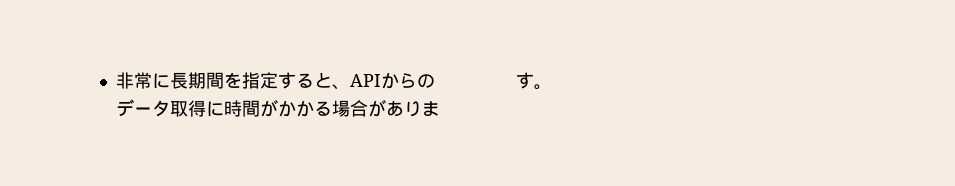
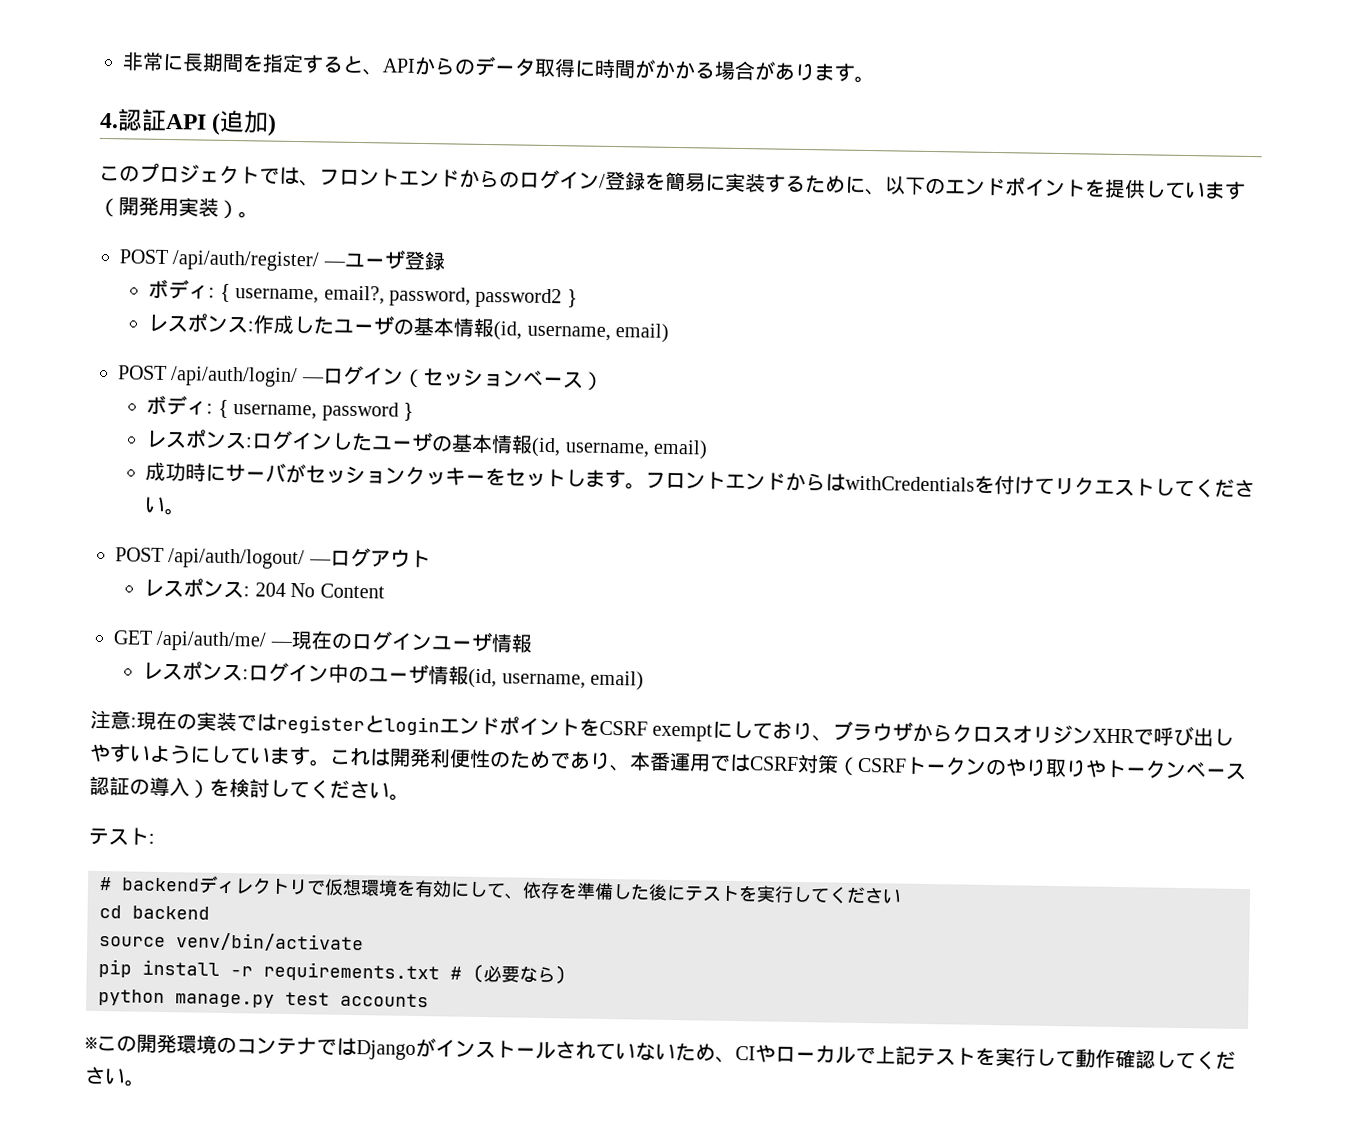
(552, 87) none -> [99,108,278,136] [99,162,1246,200] [98,196,259,220] [119,249,446,272] [148,278,578,309] [147,313,670,343] [117,365,604,391] [146,394,414,422] [145,429,709,460] [145,461,1256,498] [144,496,186,516] [115,547,431,570] [143,578,385,599] [113,630,533,653] [142,661,645,691] [90,709,1235,747] [89,743,1247,781] [89,775,410,801] [88,827,155,846] [99,875,902,904] [99,905,210,920] [99,932,364,953] [98,959,567,985] [98,989,429,1008] [85,1033,1236,1070] [84,1066,145,1087] // 4.認証API (追加) // このプロジェクトでは、フロントエンドからのログイン/登録を簡易に実装するために、以下のエンドポイントを提供しています（開発用実装）。 // POST /api/auth/register/ —ユーザ登録 // ボディ: { username, email?, password, password2 } // レスポンス:作成したユーザの基本情報(id, username, email) // POST /api/auth/login/ —ログイン（セッションベース） // ボディ: { username, password } // レスポンス:ログインしたユーザの基本情報(id, username, email) // 成功時にサーバがセッションクッキーをセットします。フロントエンドからはwithCredentialsを付けてリクエストしてください。 // POST /api/auth/logout/ —ログアウト // レスポンス: 204 No Content // GET /api/auth/me/ —現在のログインユーザ情報 // レスポンス:ログイン中のユーザ情報(id, username, email) // 注意:現在の実装ではregisterとloginエンドポイントをCSRF exemptにしており、ブラウザからクロスオリジンXHRで呼び出しやすいようにしています。これは開発利便性のためであり、本番運用ではCSRF対策（CSRFトークンのやり取りやトークンベース認証の導入）を検討してください。 // テスト: // # backendディレクトリで仮想環境を有効にして、依存を準備した後にテストを実行してください // cd backend // source venv/bin/activate // pip install -r requirements.txt # (必要なら) // python manage.py test accounts // ※この開発環境のコンテナではDjangoがインストールされていないため、CIやローカルで上記テストを実行して動作確認してください。

